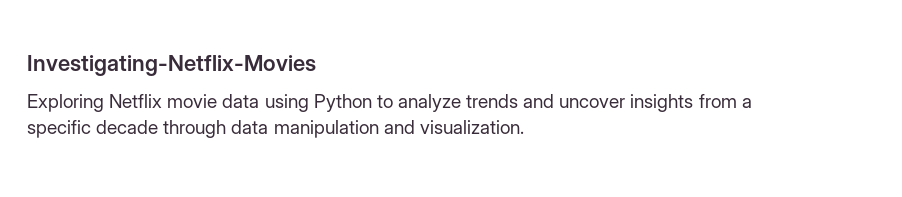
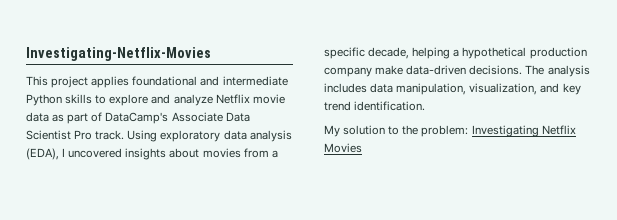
[27,94,752,112] [27,120,524,138] Exploring Netflix movie data using Python to analyze trends and uncover insights from a specific decade through data manipulation and visualization. -> [26,76,288,88] [26,94,285,106] [26,112,250,124] [26,130,292,142] [26,148,278,160] [324,47,587,59] [324,65,590,77] [324,83,581,95] [324,101,426,111] [324,125,576,137] [324,143,362,153] This project applies foundational and intermediate Python skills to explore and analyze Netflix movie data as part of DataCamp's Associate Data Scientist Pro track. Using exploratory data analysis (EDA), I uncovered insights about movies from a specific decade, helping a hypothetical production company make data-driven decisions. The analysis includes data manipulation, visualization, and key trend identification. // My solution to the problem: Investigating Netflix Movies

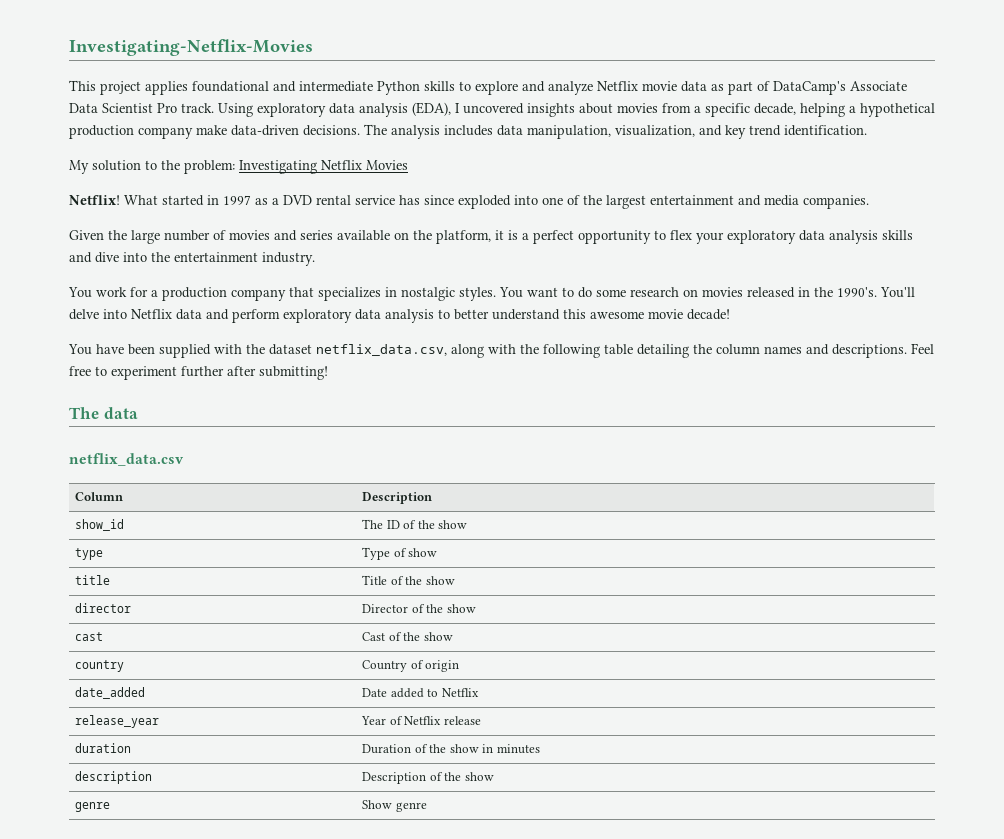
(362, 148) none -> [69,195,869,209] [69,230,913,244] [69,252,315,266] [68,287,915,301] [69,309,730,323] [68,343,934,358] [69,366,328,380] [69,407,138,419] [69,453,184,466] [75,492,124,501] [362,492,433,504] [75,519,125,531] [362,519,468,529] [75,548,104,560] [362,547,438,560] [75,575,111,585] [362,575,455,585] [75,603,132,613] [362,604,476,613] [75,632,104,641] [362,632,453,641] [75,660,125,672] [362,660,460,672] [75,687,146,699] [362,688,479,698] [75,715,160,728] [361,716,481,725] [75,743,132,753] [362,744,540,754] [75,771,153,784] [362,772,494,784] [75,802,111,812] [362,800,427,812] // Netflix! What started in 1997 as a DVD rental service has since exploded into one of the largest entertainment and media companies. // Given the large number of movies and series available on the platform, it is a perfect opportunity to flex your exploratory data analysis skills and dive into the entertainment industry. // You work for a production company that specializes in nostalgic styles. You want to do some research on movies released in the 1990's. You'll delve into Netflix data and perform exploratory data analysis to better understand this awesome movie decade! // You have been supplied with the dataset netflix_data.csv, along with the following table detailing the column names and descriptions. Feel free to experiment further after submitting! // The data // netflix_data.csv // Column | Description // show_id | The ID of the show // type | Type of show // title | Title of the show // director | Director of the show // cast | Cast of the show // country | Country of origin // date_added | Date added to Netflix // release_year | Year of Netflix release // duration | Duration of the show in minutes // description | Description of the show // genre | Show genre

